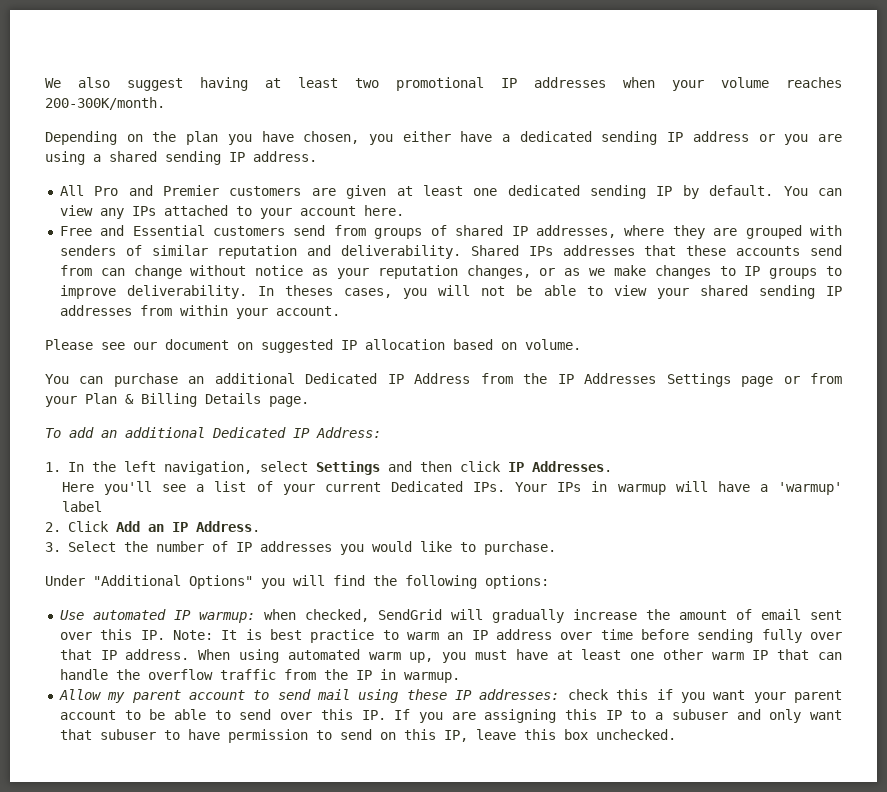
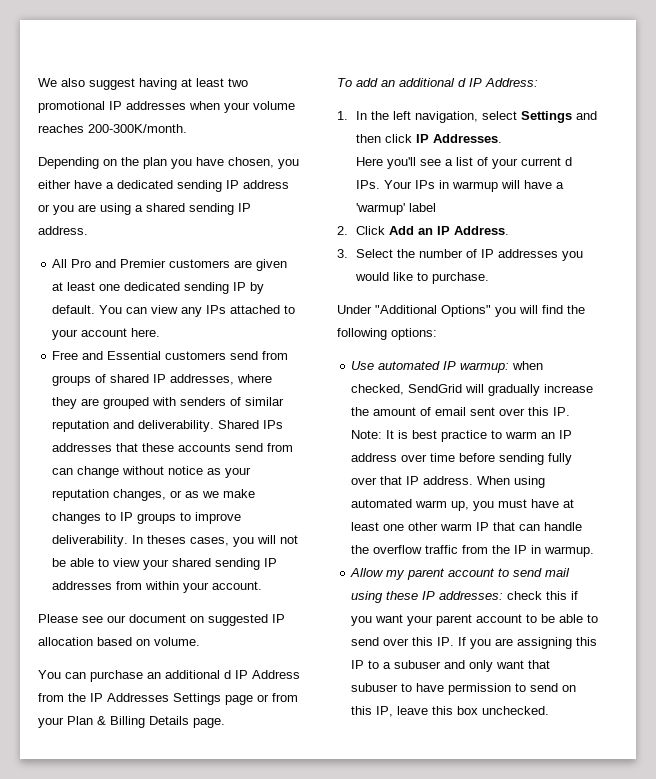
[305,373,378,384] Dedicated -> [224,670,231,679] d
[212,427,286,438] Dedicated -> [458,78,466,87] d
[390,481,463,492] Dedicated -> [565,157,573,166] d

